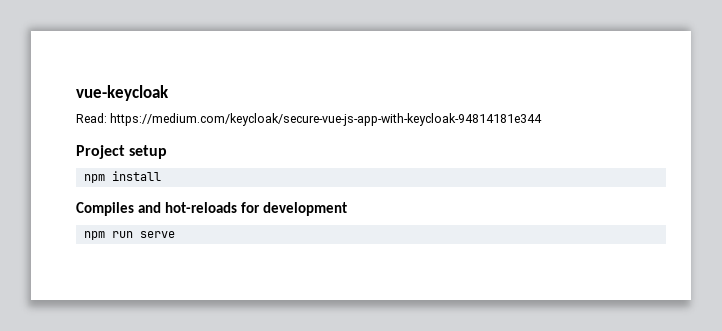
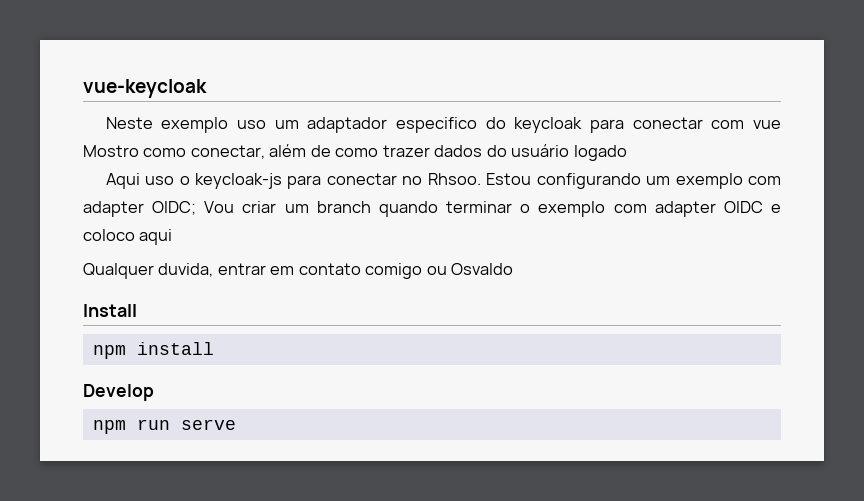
[76,113,543,126] [76,145,168,159] [83,171,161,183] [76,202,347,216] Read: https://medium.com/keycloak/secure-vue-js-app-with-keycloak-94814181e344 // Project setup // npm install // Compiles and hot-reloads for development -> [105,117,781,133] [83,144,627,161] [105,173,781,189] [83,201,782,217] [83,229,173,245] [83,263,514,279] [83,304,137,317] [92,342,214,359] [83,384,154,401] Neste exemplo uso um adaptador especifico do keycloak para conectar com vue Mostro como conectar, além de como trazer dados do usuário logado // Aqui uso o keycloak-js para conectar no Rhsoo. Estou configurando um exemplo com adapter OIDC; Vou criar um branch quando terminar o exemplo com adapter OIDC e coloco aqui // Qualquer duvida, entrar em contato comigo ou Osvaldo // Install // npm install // Develop

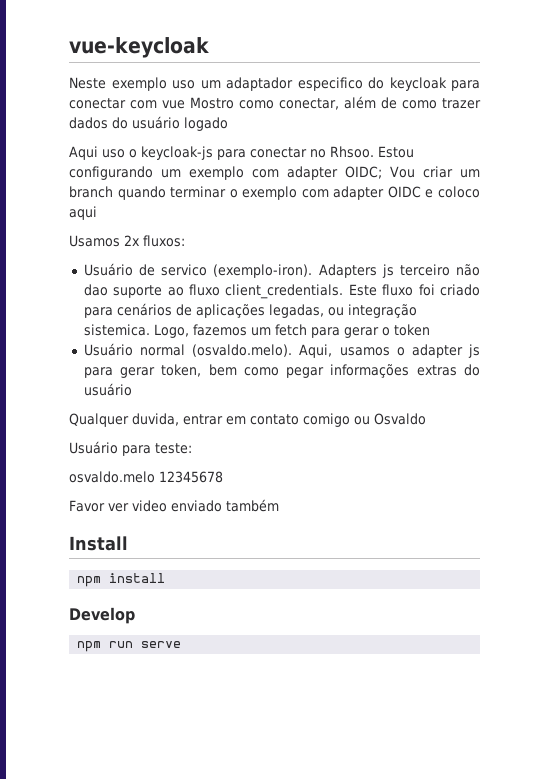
(173, 237) none -> [69,235,185,247] [83,263,480,278] [83,284,481,299] [83,303,417,318] [83,324,430,338] [83,343,480,358] [83,364,481,378] [83,383,132,396] // Usamos 2x fluxos: // Usuário de servico (exemplo-iron). Adapters js terceiro não dao suporte ao fluxo client_credentials. Este fluxo foi criado para cenários de aplicações legadas, ou integração sistemica. Logo, fazemos um fetch para gerar o token // Usuário normal (osvaldo.melo). Aqui, usamos o adapter js para gerar token, bem como pegar informações extras do usuário
(514, 269) none -> [69,441,192,456] [69,471,223,483] [69,499,279,512] // Usuário para teste: // osvaldo.melo 12345678 // Favor ver video enviado também

